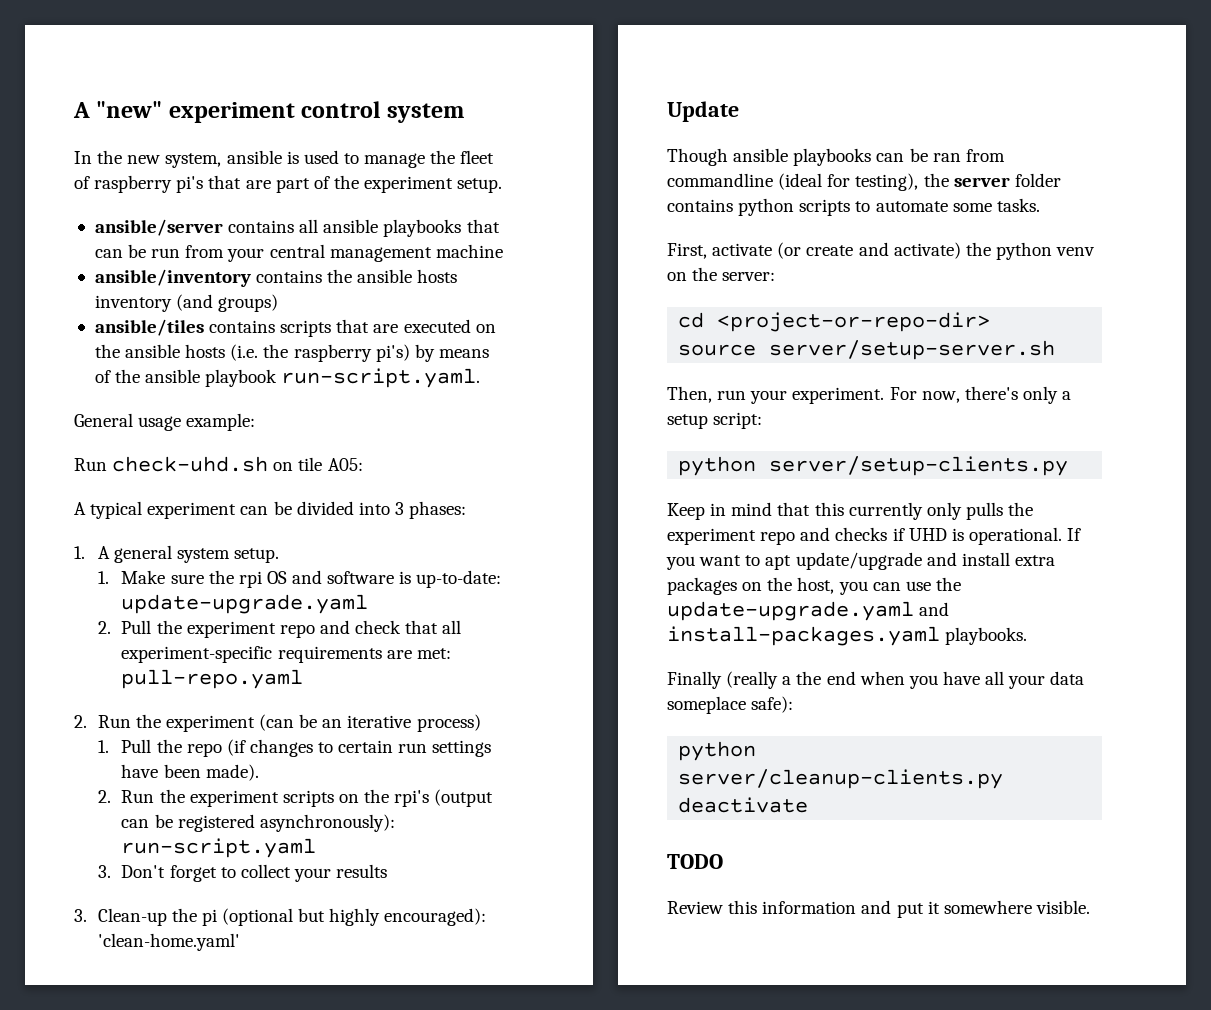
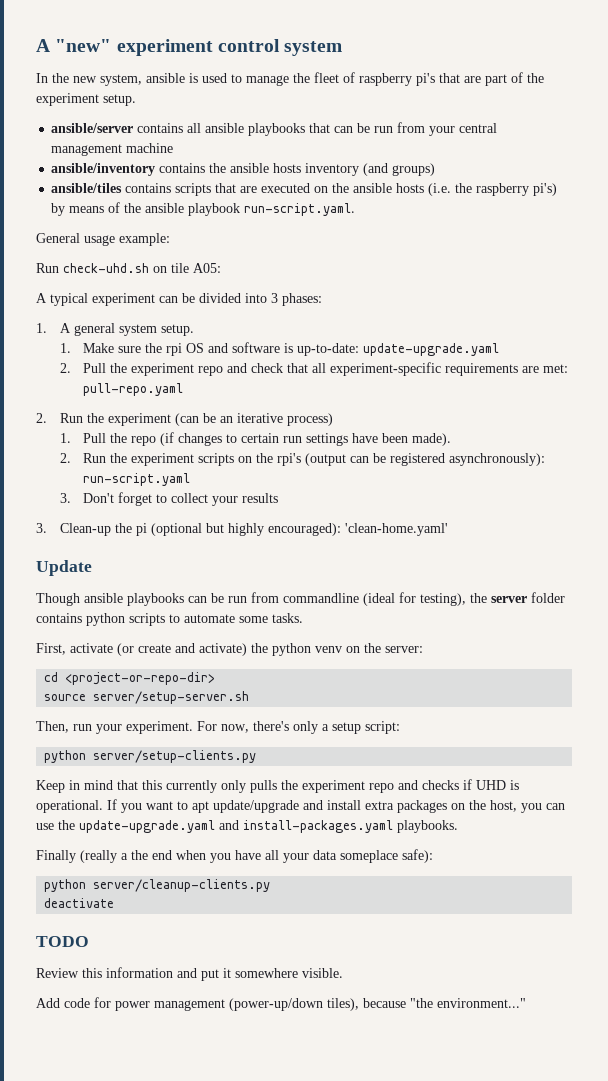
[932,153,961,162] ran -> [228,596,247,603] run
(1090, 907) none -> [36,997,526,1011] // Add code for power management (power-up/down tiles), because "the environment..."

